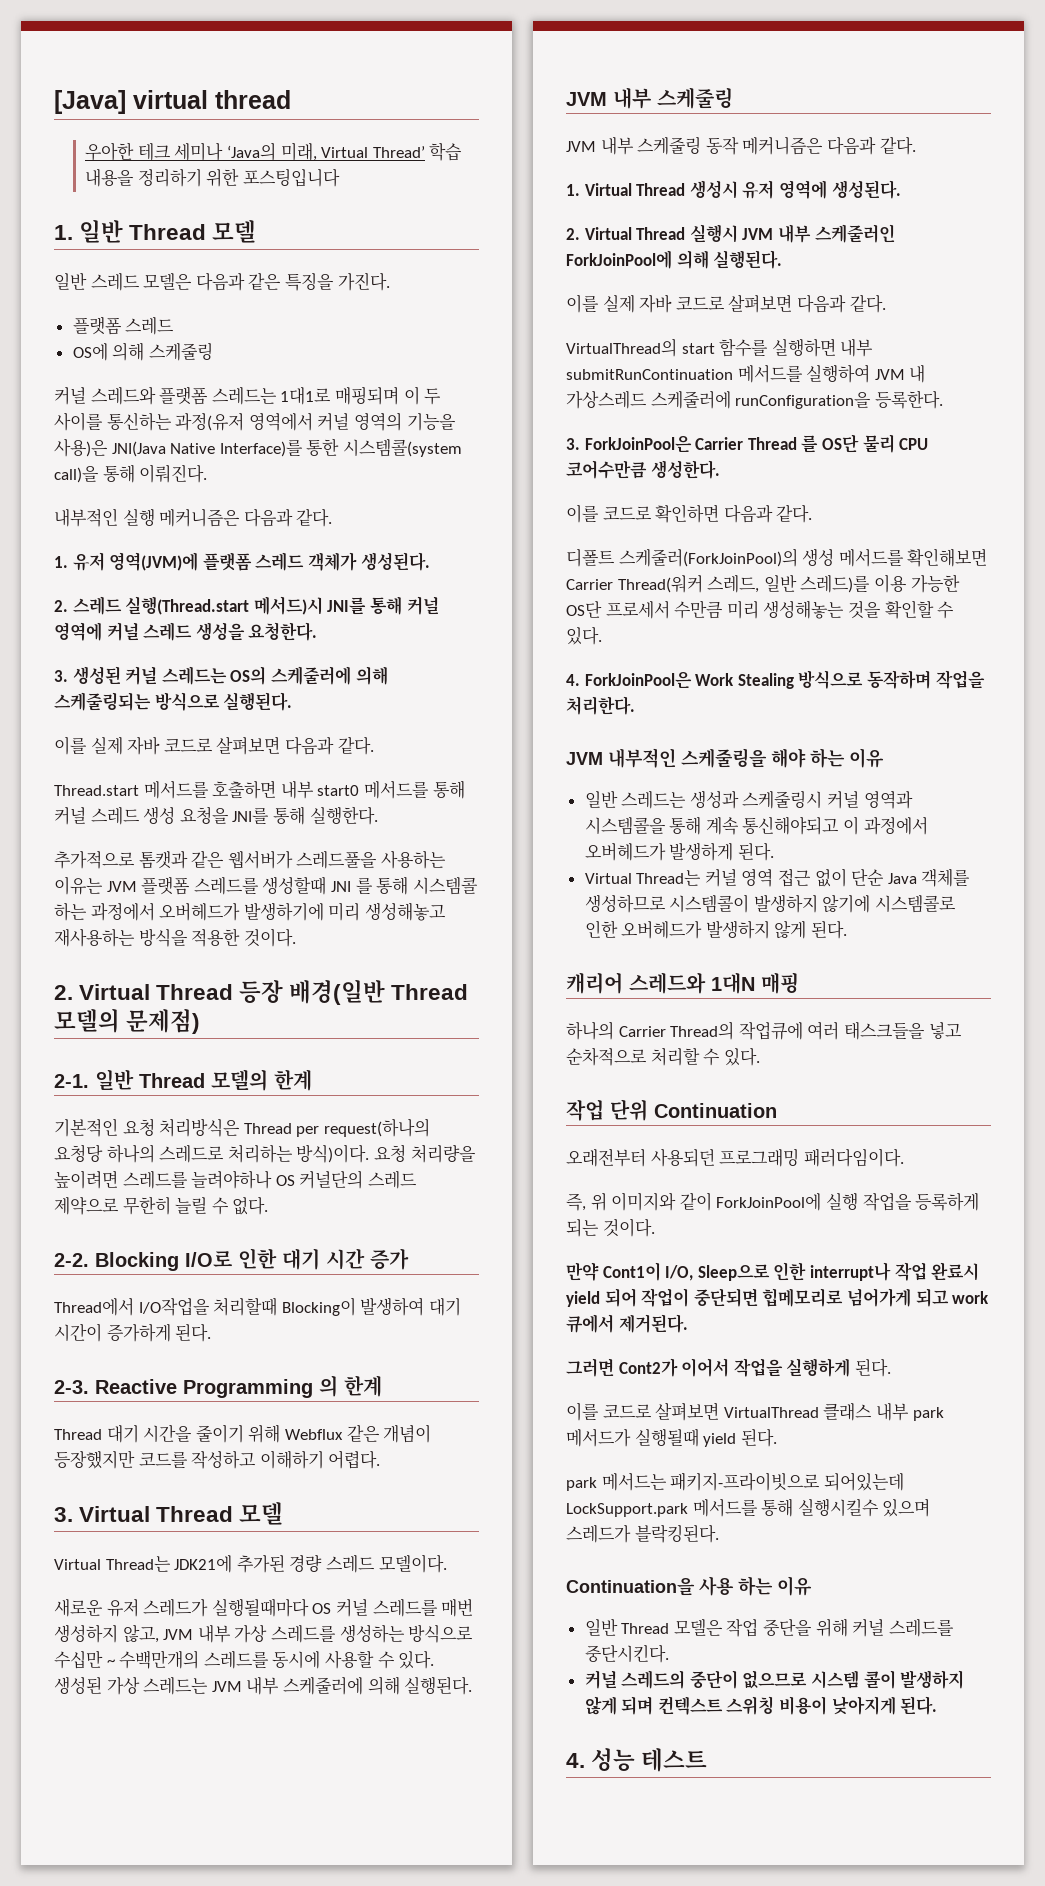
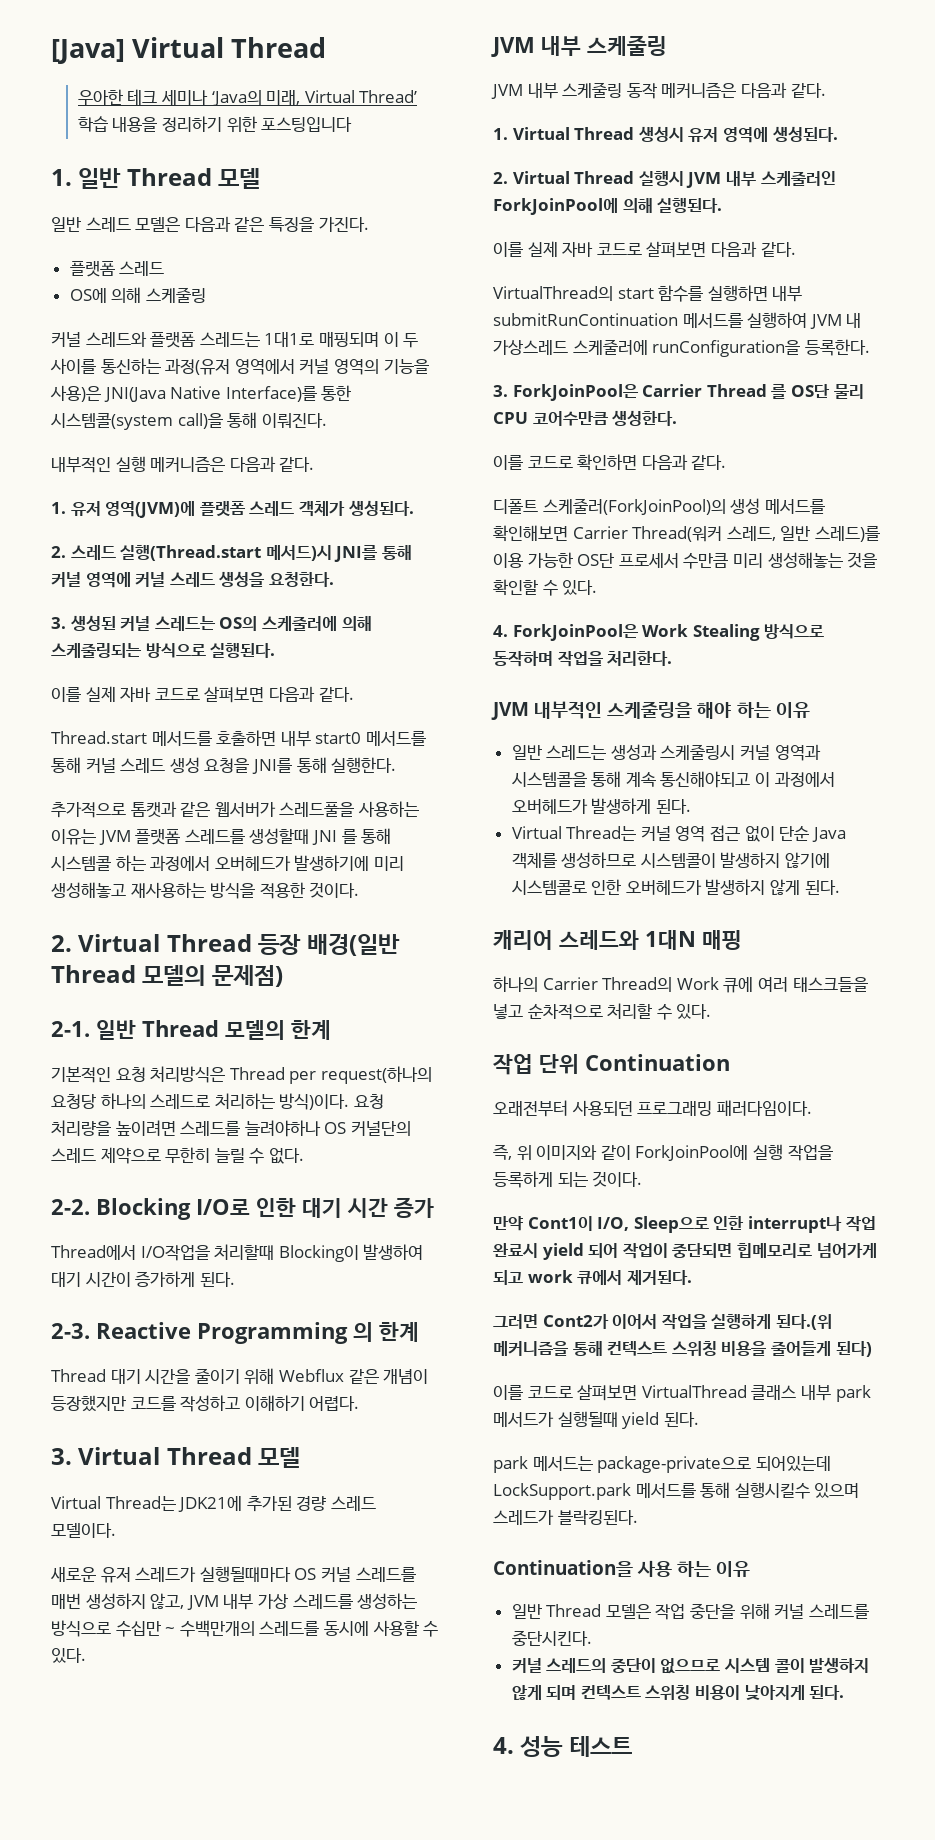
[133,90,291,109] virtual thread -> [132,37,327,58] Virtual Thread
[54,1676,473,1695] 생성된 가상 스레드는 JVM 내부 스케줄러에 의해 실행된다. -> (86, 1655) none
[738,1022,803,1040] 작업큐에 -> [676,977,754,993] Work 큐에
[854,1359,891,1377] 된다. -> [775,1314,832,1330] [493,1341,872,1357] 된다.(위 메커니즘을 통해 컨텍스트 스위칭 비용을 줄어들게 된다)
[670,1472,821,1491] 패키지-프라이빗으로 -> [597,1456,752,1473] package-private으로

